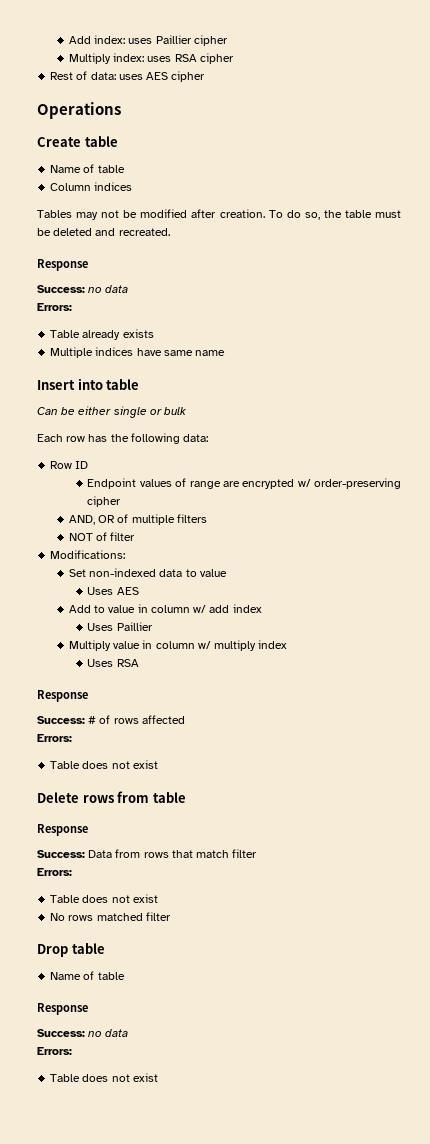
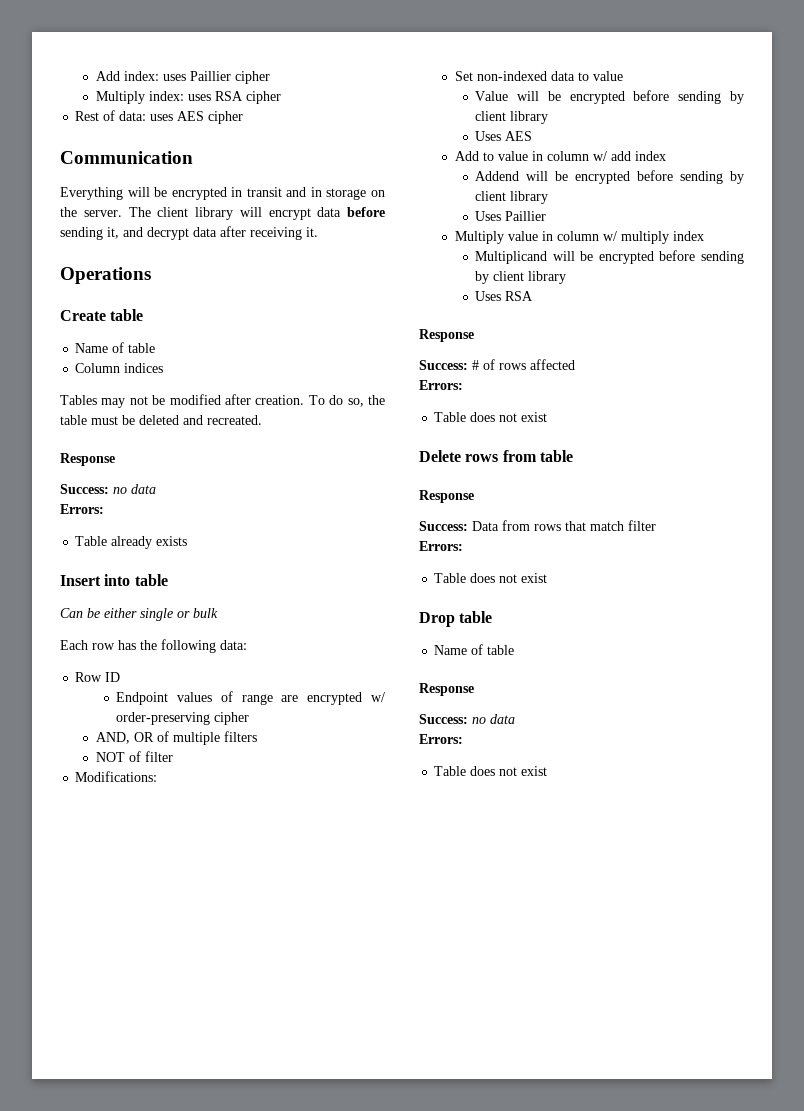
(206, 76) none -> [60,151,193,164] [60,187,385,200] [60,207,385,220] [60,226,318,240] // Communication // Everything will be encrypted in transit and in storage on the server. The client library will encrypt data before sending it, and decrypt data after receiving it.
[50,347,226,358] // Multiple indices have same name -> (188, 541) none
(227, 573) none -> [475,90,744,104] [475,111,549,124] // Value will be encrypted before sending by client library
(262, 608) none -> [475,170,744,184] [475,191,549,204] // Addend will be encrypted before sending by client library
(288, 644) none -> [475,250,744,264] [475,271,567,284] // Multiplicand will be encrypted before sending by client library
[50,912,171,921] // No rows matched filter -> (548, 578) none

